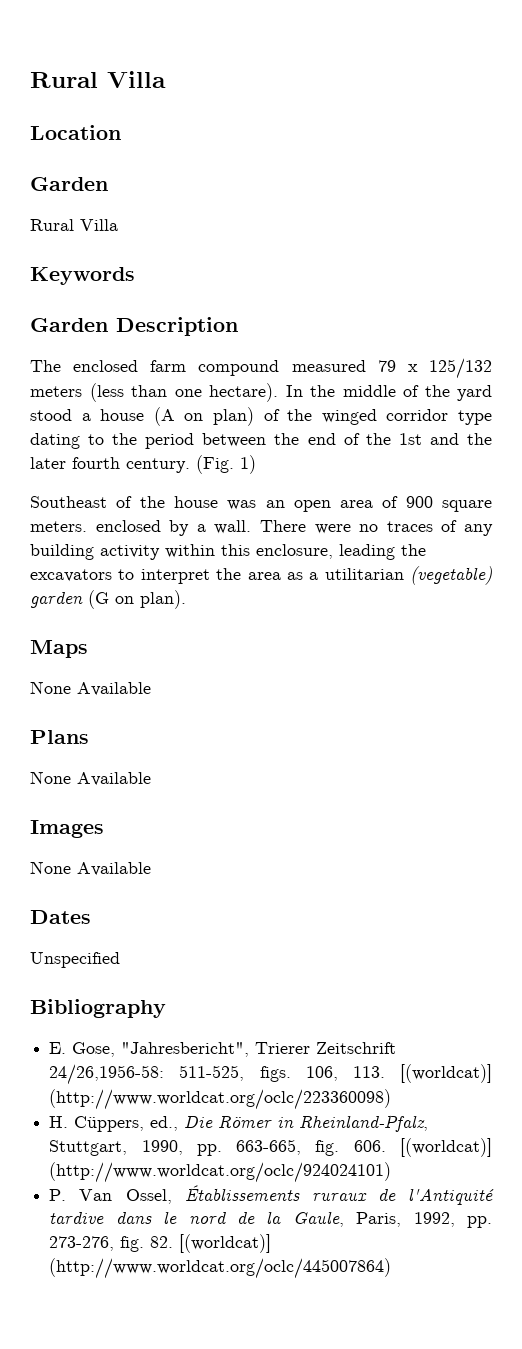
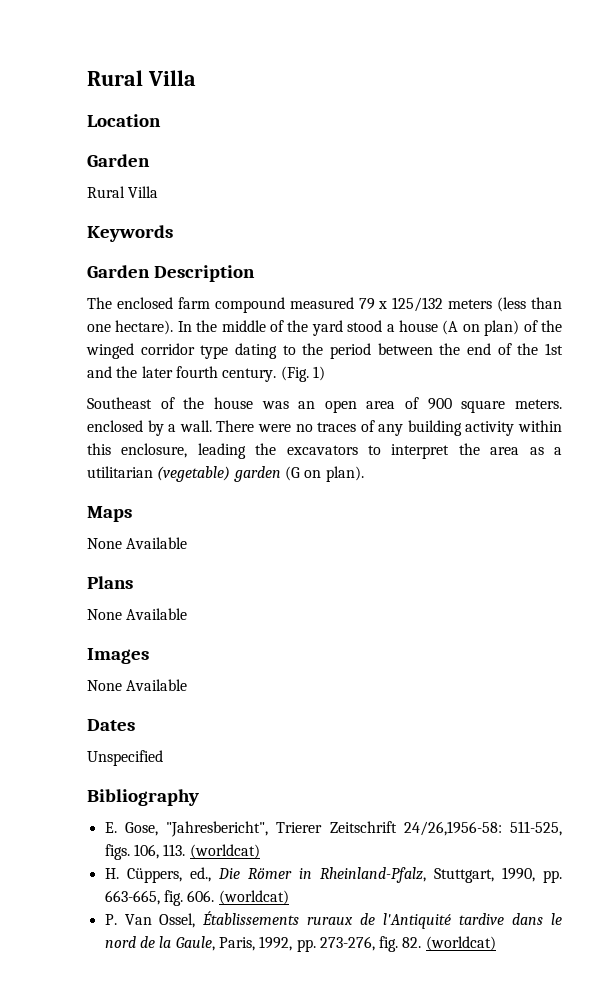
[399,1064,492,1083] [49,1089,392,1110] [(worldcat)] (http://www.worldcat.org/oclc/223360098) -> [189,844,260,859] (worldcat)
[400,1138,493,1157] [49,1162,392,1183] [(worldcat)] (http://www.worldcat.org/oclc/924024101) -> [218,890,289,905] (worldcat)
[179,1234,272,1253] [49,1258,392,1279] [(worldcat)] (http://www.worldcat.org/oclc/445007864) -> [425,936,496,951] (worldcat)

